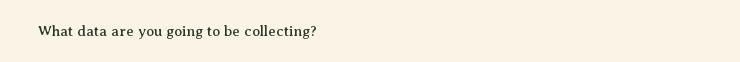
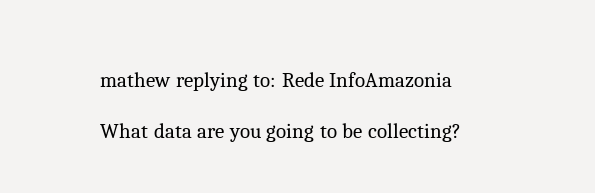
(38, 30) none -> [100,72,453,91] mathew replying to: Rede InfoAmazonia //

